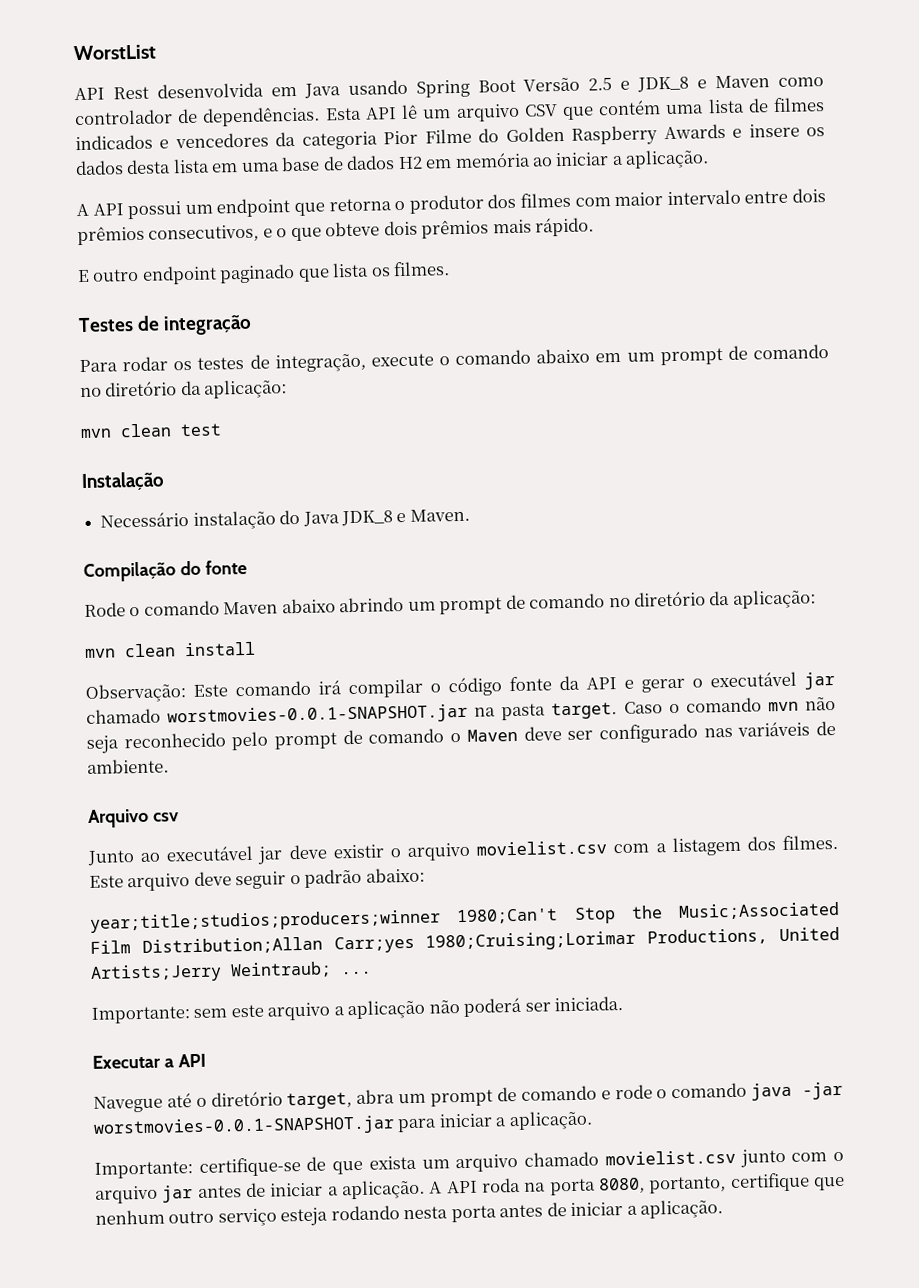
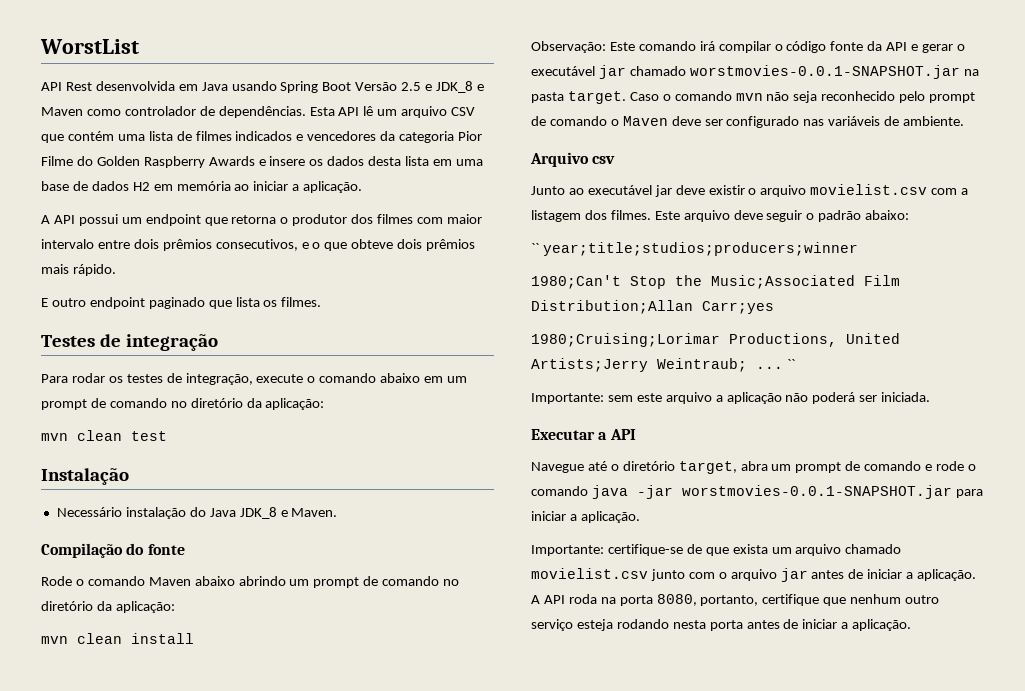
(425, 875) none -> [531,243,539,253] ``
(441, 921) none -> (858, 249) //
(415, 944) none -> (774, 307) //
(372, 972) none -> [786,359,795,369] ``

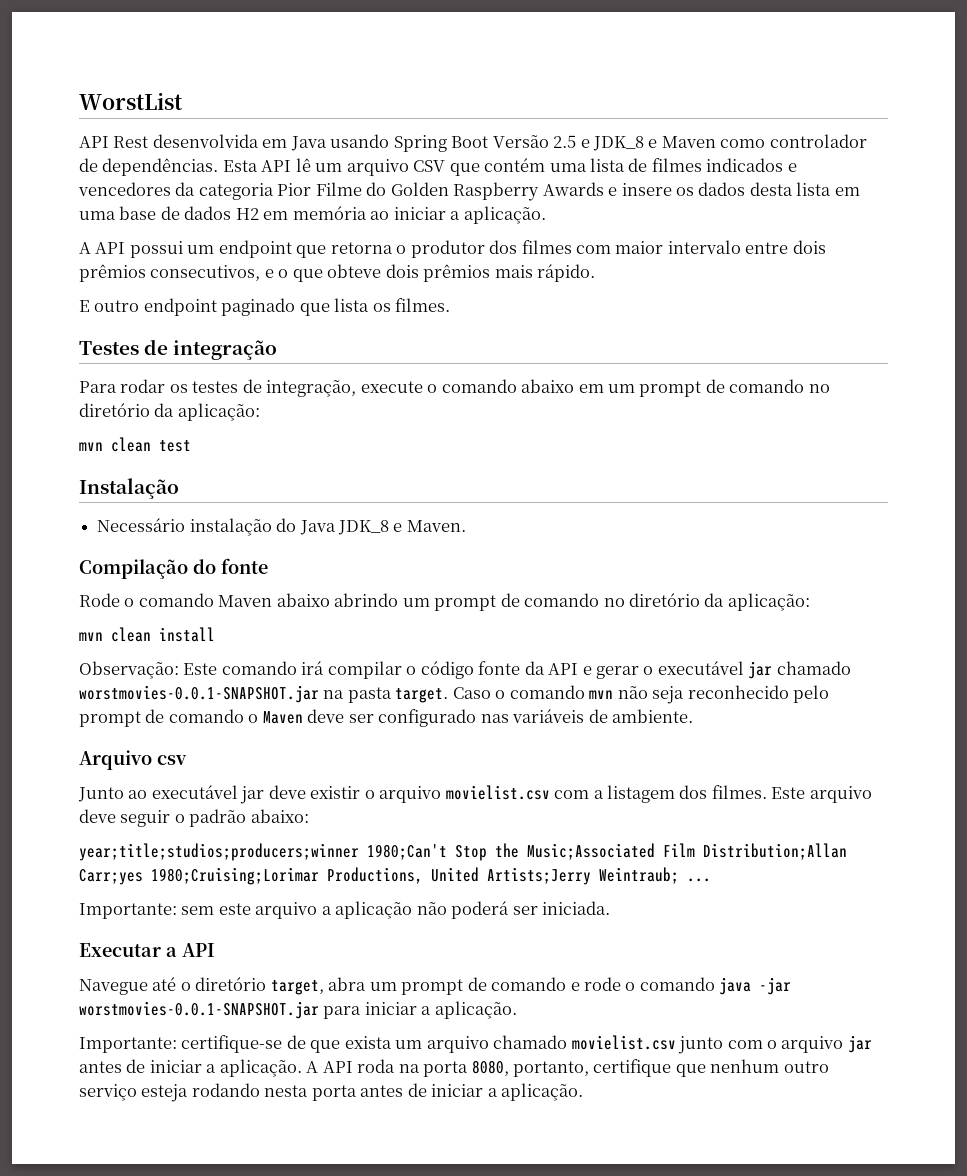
[531,243,539,253] `` -> (309, 816) none
(858, 249) // -> (359, 852) none
(774, 307) // -> (143, 877) none
[786,359,795,369] `` -> (711, 880) none

